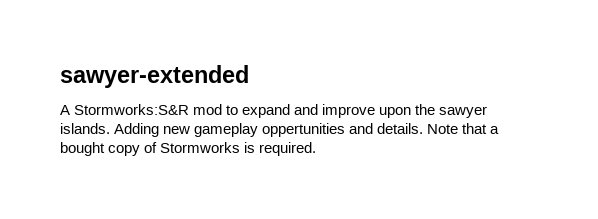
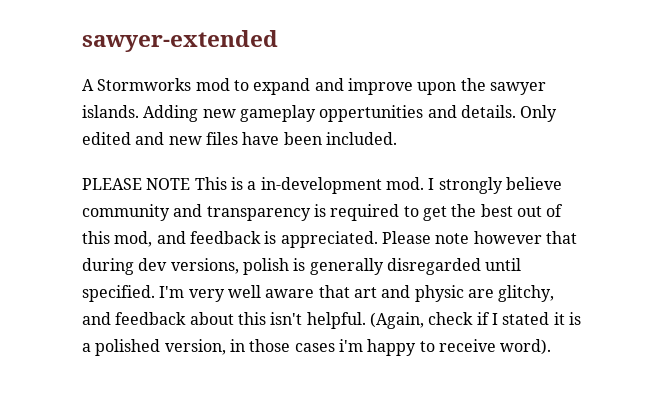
[74,104,190,115] Stormworks:S&R -> [97,78,192,91] Stormworks
[427,123,500,134] [60,142,317,156] Note that a bought copy of Stormworks is required. -> [520,105,558,122] [82,132,397,145] [82,177,562,194] [82,204,564,221] [82,231,577,248] [82,258,522,275] [82,285,555,302] [82,312,581,329] [82,339,552,356] Only edited and new files have been included. // PLEASE NOTE This is a in-development mod. I strongly believe community and transparency is required to get the best out of this mod, and feedback is appreciated. Please note however that during dev versions, polish is generally disregarded until specified. I'm very well aware that art and physic are glitchy, and feedback about this isn't helpful. (Again, check if I stated it is a polished version, in those cases i'm happy to receive word).

